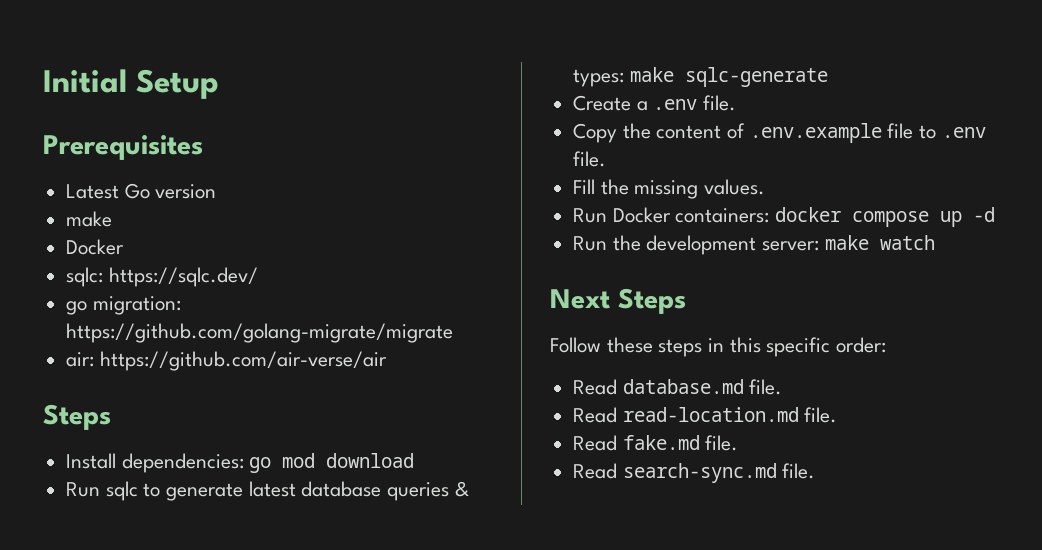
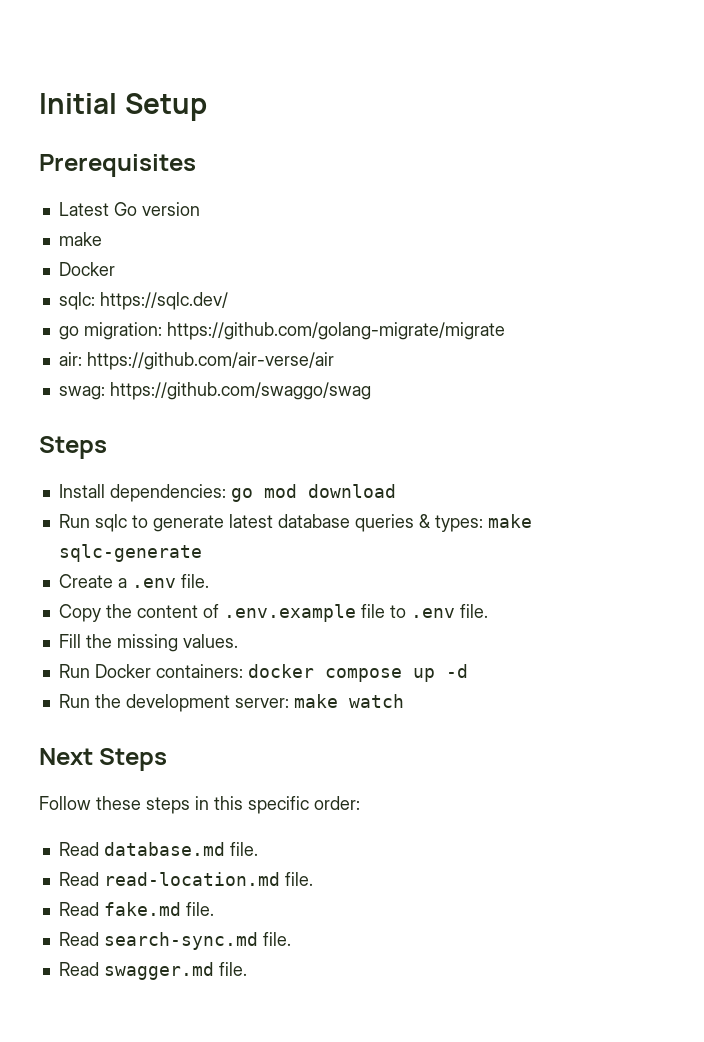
(387, 361) none -> [58,382,371,400] // swag: https://github.com/swaggo/swag
(816, 471) none -> [58,962,247,980] // Read swagger.md file.

